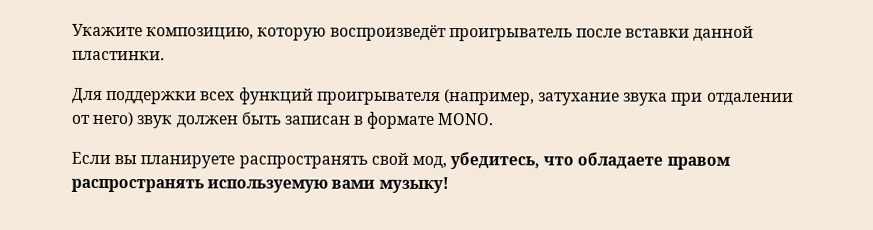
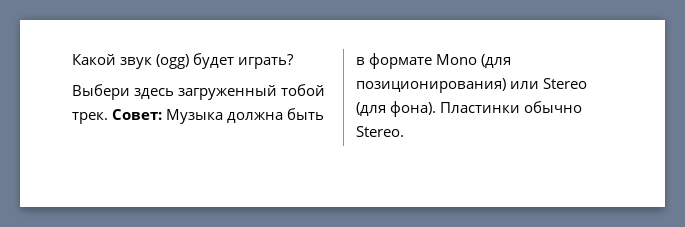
[72,23,755,42] [72,50,165,61] [72,87,794,107] [71,111,495,129] [71,151,731,170] [71,176,449,194] Укажите композицию, которую воспроизведёт проигрыватель после вставки данной пластинки. // Для поддержки всех функций проигрывателя (например, затухание звука при отдалении от него) звук должен быть записан в формате MONO. // Если вы планируете распространять свой мод, убедитесь, что обладаете правом распространять используемую вами музыку! -> [72,53,295,69] [72,84,326,100] [72,108,325,124] [356,53,512,69] [356,78,588,93] [356,101,583,117] [356,126,404,137] Какой звук (ogg) будет играть? // Выбери здесь загруженный тобой трек. Совет: Музыка должна быть в формате Mono (для позиционирования) или Stereo (для фона). Пластинки обычно Stereo.

